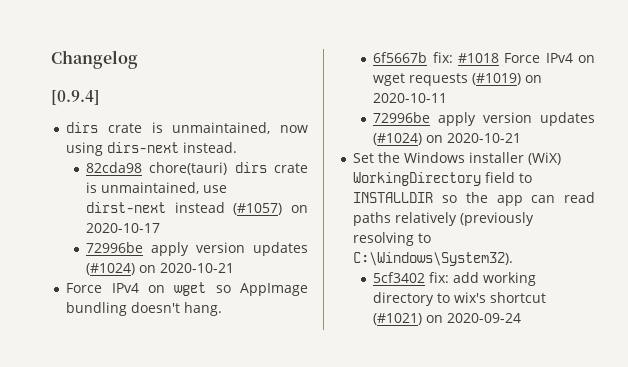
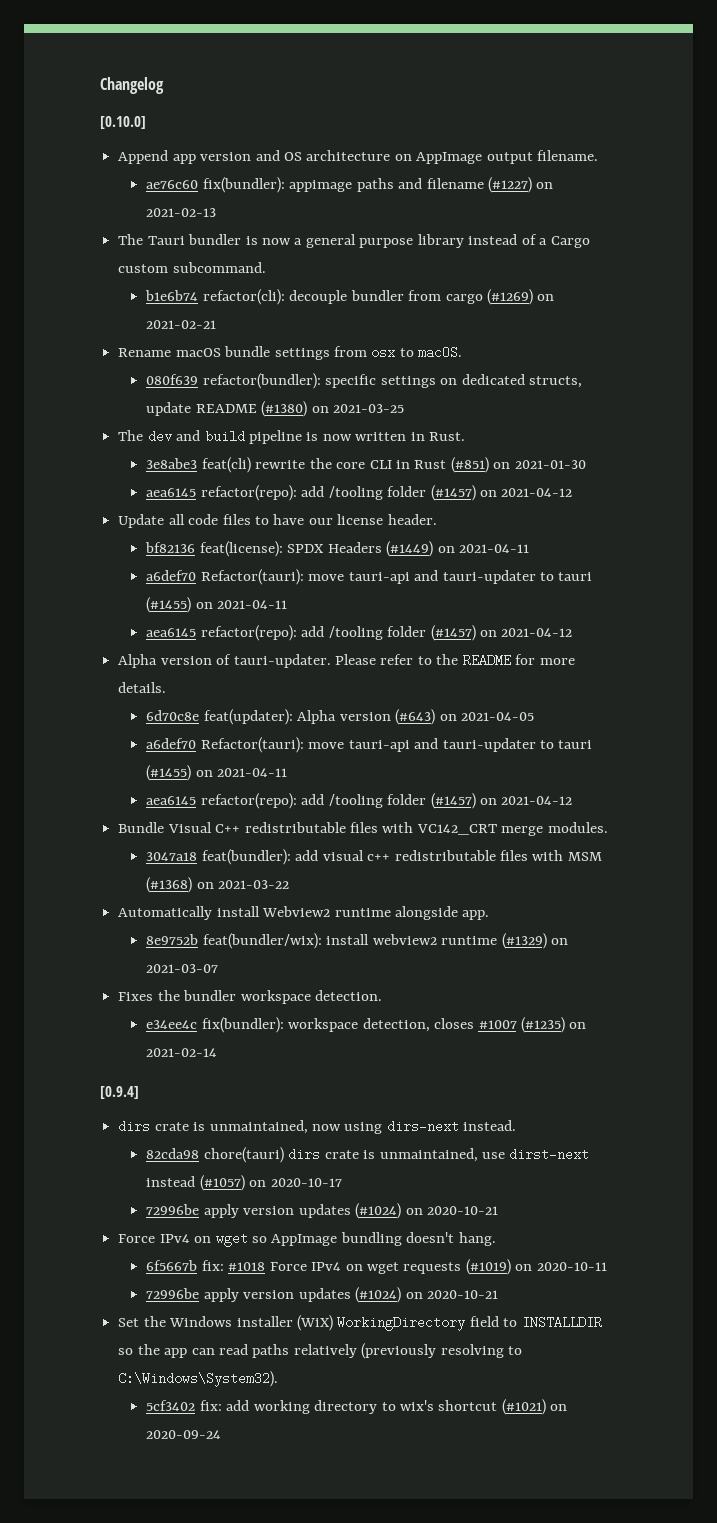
(138, 59) none -> [100,116,146,129] [118,150,599,164] [146,177,554,193] [146,208,217,217] [118,234,590,248] [118,262,266,273] [145,289,555,305] [146,320,217,329] [118,346,463,360] [146,373,582,389] [146,401,405,417] [118,430,466,444] [146,457,586,473] [146,485,573,501] [118,514,437,528] [145,541,529,557] [146,569,593,585] [146,597,288,613] [146,625,573,641] [118,654,575,668] [118,682,167,693] [146,709,534,725] [146,737,593,753] [146,765,288,781] [146,793,573,809] [118,822,608,836] [146,849,602,865] [146,877,290,893] [118,906,490,920] [146,933,568,949] [146,964,219,973] [118,990,382,1004] [146,1017,587,1033] [146,1048,218,1057] // [0.10.0] // Append app version and OS architecture on AppImage output filename. // ae76c60 fix(bundler): appimage paths and filename (#1227) on 2021-02-13 // The Tauri bundler is now a general purpose library instead of a Cargo custom subcommand. // b1e6b74 refactor(cli): decouple bundler from cargo (#1269) on 2021-02-21 // Rename macOS bundle settings from osx to macOS. // 080f639 refactor(bundler): specific settings on dedicated structs, update README (#1380) on 2021-03-25 // The dev and build pipeline is now written in Rust. // 3e8abe3 feat(cli) rewrite the core CLI in Rust (#851) on 2021-01-30 // aea6145 refactor(repo): add /tooling folder (#1457) on 2021-04-12 // Update all code files to have our license header. // bf82136 feat(license): SPDX Headers (#1449) on 2021-04-11 // a6def70 Refactor(tauri): move tauri-api and tauri-updater to tauri (#1455) on 2021-04-11 // aea6145 refactor(repo): add /tooling folder (#1457) on 2021-04-12 // Alpha version of tauri-updater. Please refer to the README for more details. // 6d70c8e feat(updater): Alpha version (#643) on 2021-04-05 // a6def70 Refactor(tauri): move tauri-api and tauri-updater to tauri (#1455) on 2021-04-11 // aea6145 refactor(repo): add /tooling folder (#1457) on 2021-04-12 // Bundle Visual C++ redistributable files with VC142_CRT merge modules. // 3047a18 feat(bundler): add visual c++ redistributable files with MSM (#1368) on 2021-03-22 // Automatically install Webview2 runtime alongside app. // 8e9752b feat(bundler/wix): install webview2 runtime (#1329) on 2021-03-07 // Fixes the bundler workspace detection. // e34ee4c fix(bundler): workspace detection, closes #1007 (#1235) on 2021-02-14

